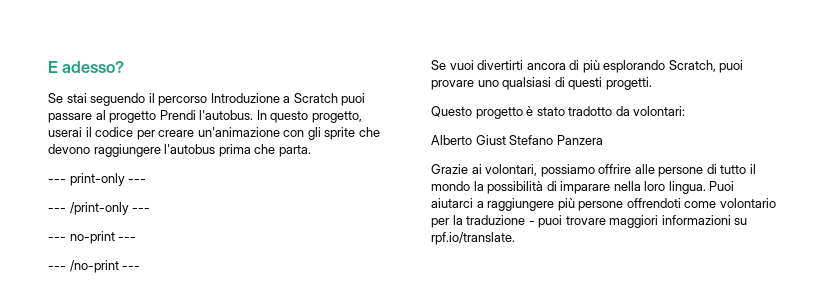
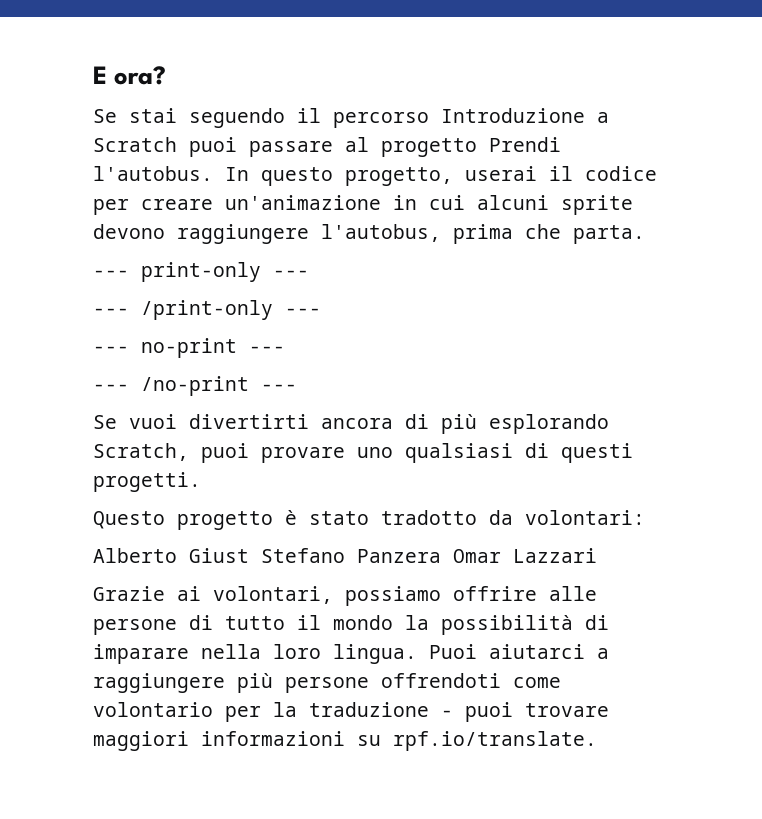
[62,61,125,73] adesso? -> [114,66,167,85] ora?
[283,127,380,140] con gli sprite che -> [393,195,633,215] in cui alcuni sprite
[164,144,216,154] l'autobus -> [321,224,441,242] l'autobus,
(603, 140) none -> [453,548,597,563] Omar Lazzari

